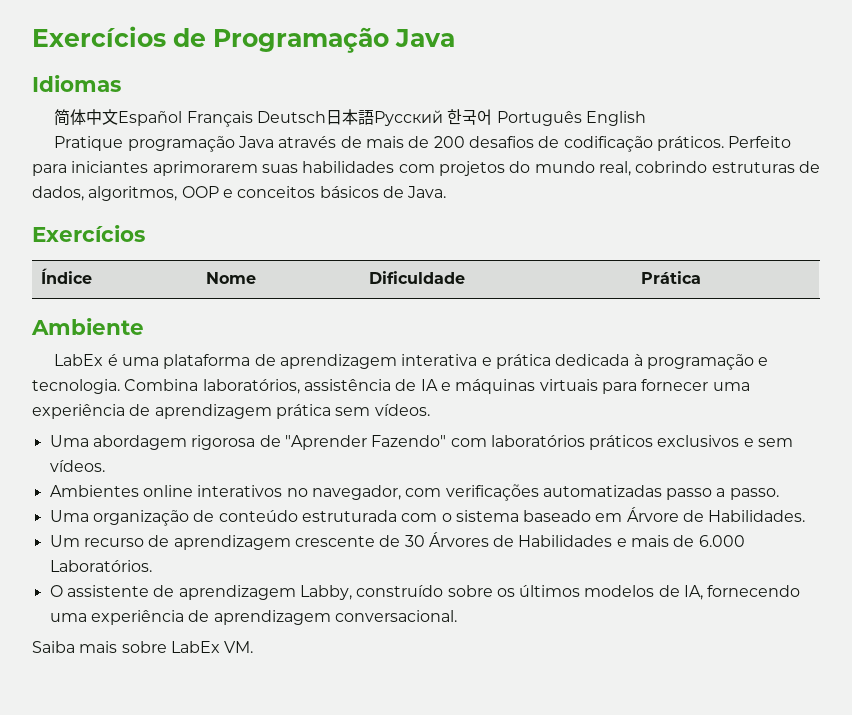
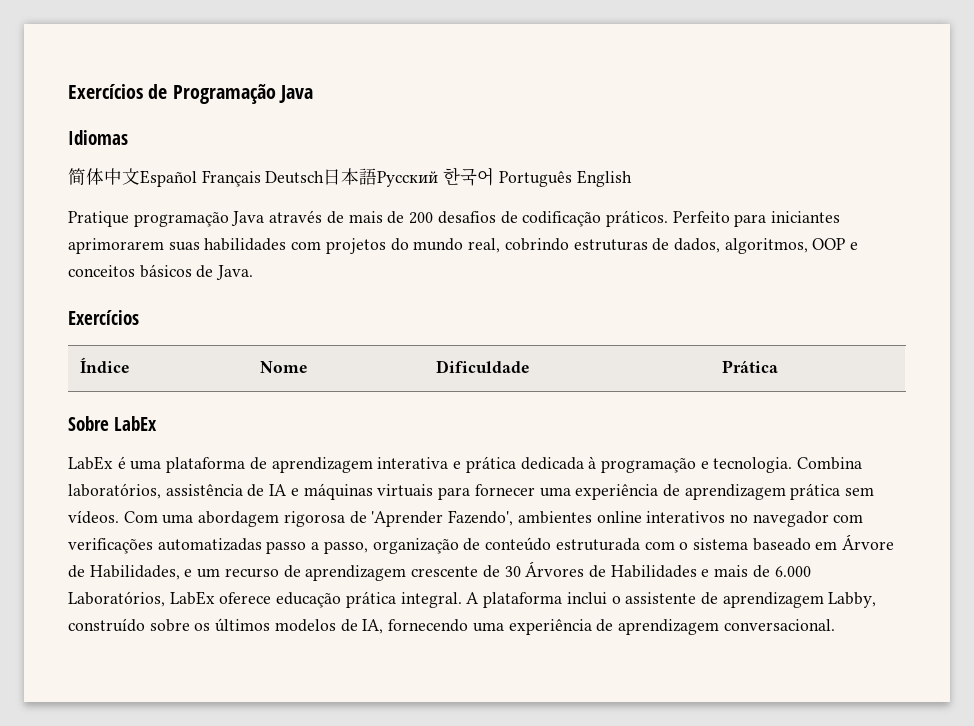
[31,318,144,335] Ambiente -> [68,416,157,431] Sobre LabEx
[49,435,89,447] // Uma -> [123,511,194,524] Com uma
[284,435,794,450] [49,460,105,472] [49,485,139,497] "Aprender Fazendo" com laboratórios práticos exclusivos e sem vídeos. // Ambientes -> [371,510,592,527] 'Aprender Fazendo', ambientes
[311,485,401,500] navegador, -> [752,511,829,527] navegador
[729,488,779,500] [49,510,89,522] passo. // Uma -> [323,541,368,554] passo,
[708,510,806,522] [49,535,80,547] Habilidades. // Um -> [89,565,221,580] Habilidades, e um
[49,560,152,572] [49,585,63,597] Laboratórios. // O -> [68,591,621,608] Laboratórios, LabEx oferece educação prática integral. A plataforma inclui o
[32,641,254,653] // Saiba mais sobre LabEx VM. -> (835, 625) none

